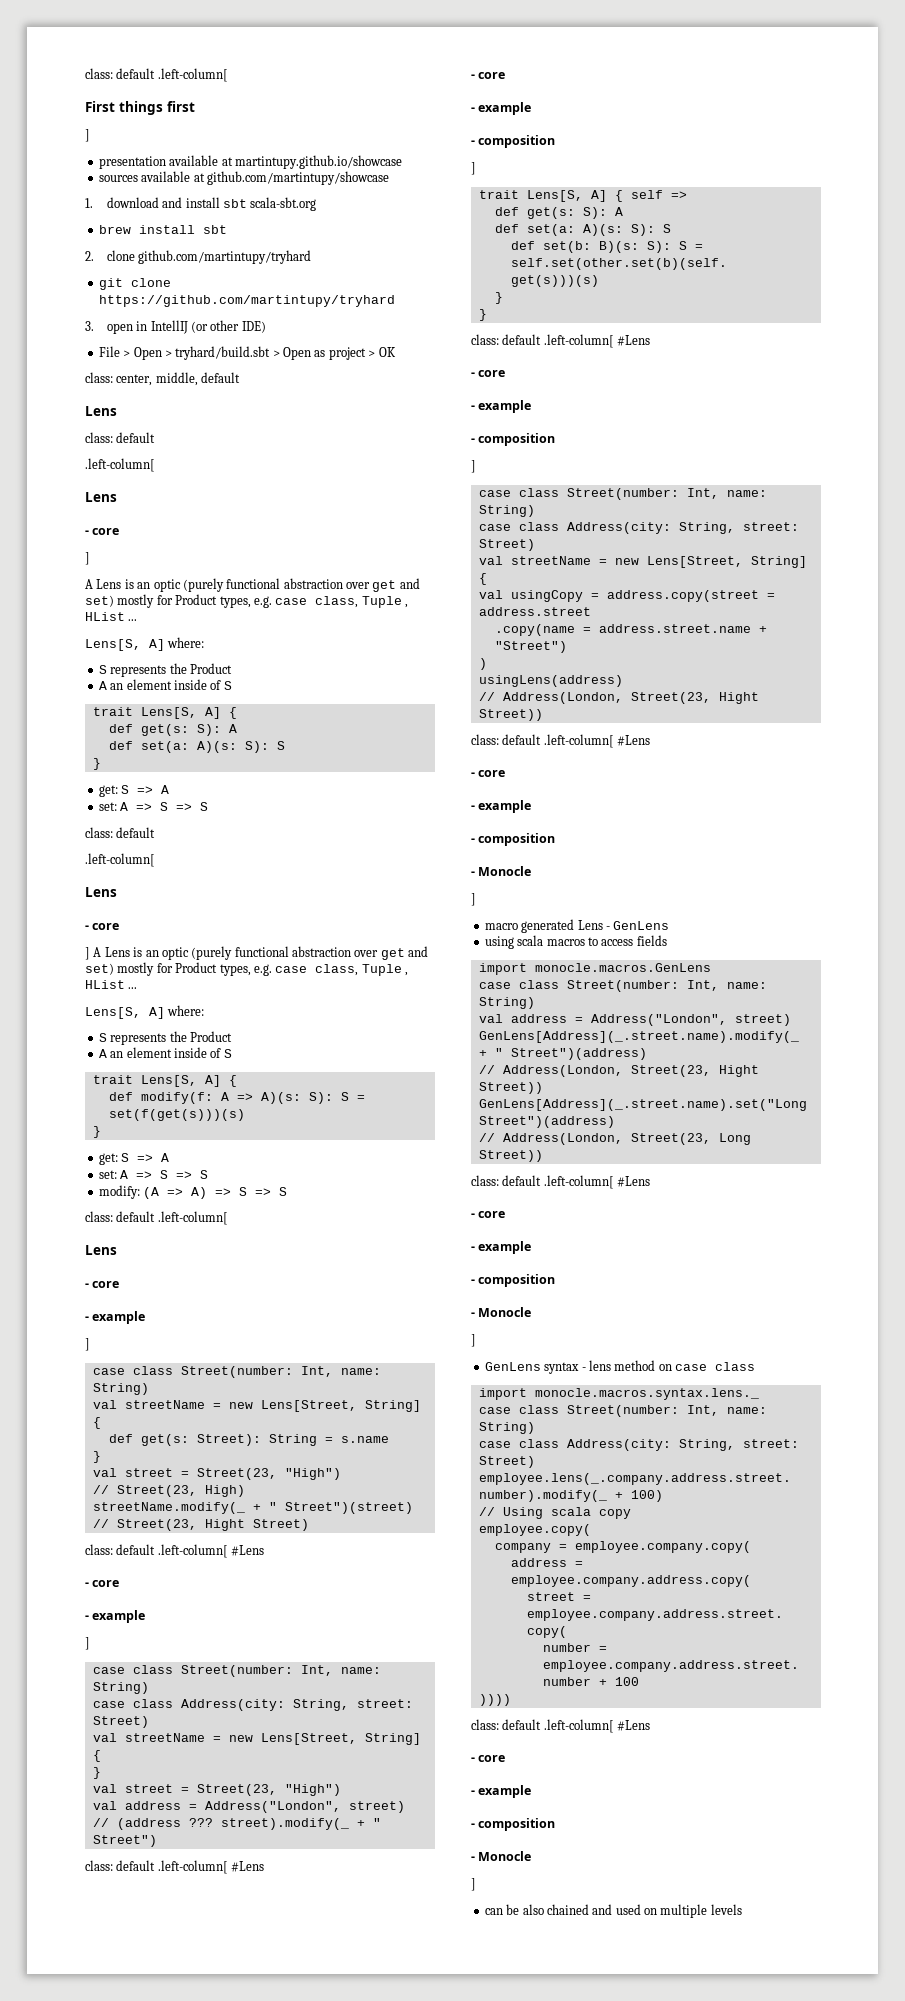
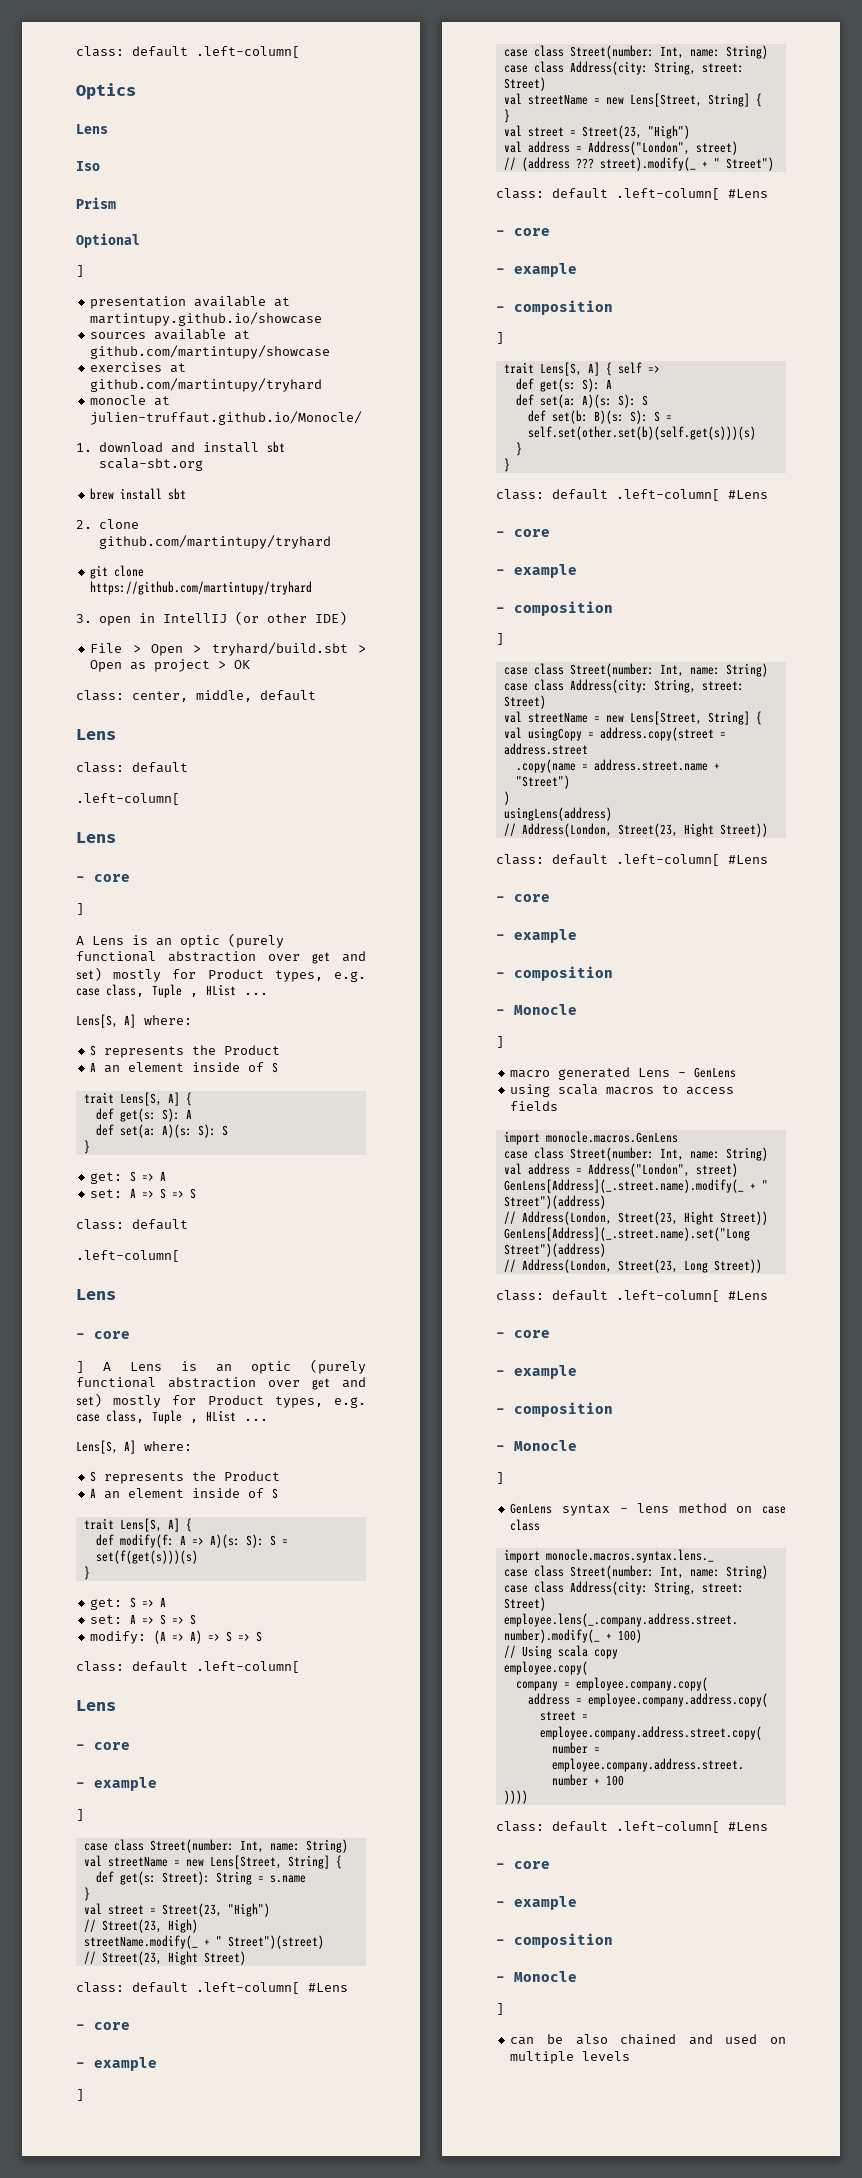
[85,68,228,82] [85,101,195,115] class: default .left-column[ // First things first -> [76,46,300,58] [76,83,136,100] [76,124,108,134] [76,161,100,171] [76,197,116,209] [76,233,140,248] class: default .left-column[ // Optics // Lens // Iso // Prism // Optional
(389, 178) none -> [90,362,187,373] [90,378,323,392] [90,395,171,406] [90,411,363,425] // exercises at github.com/martintupy/tryhard // monocle at julien-truffaut.github.io/Monocle/

